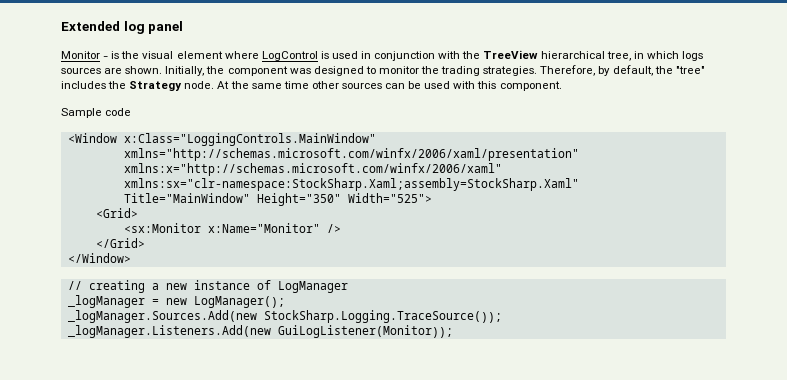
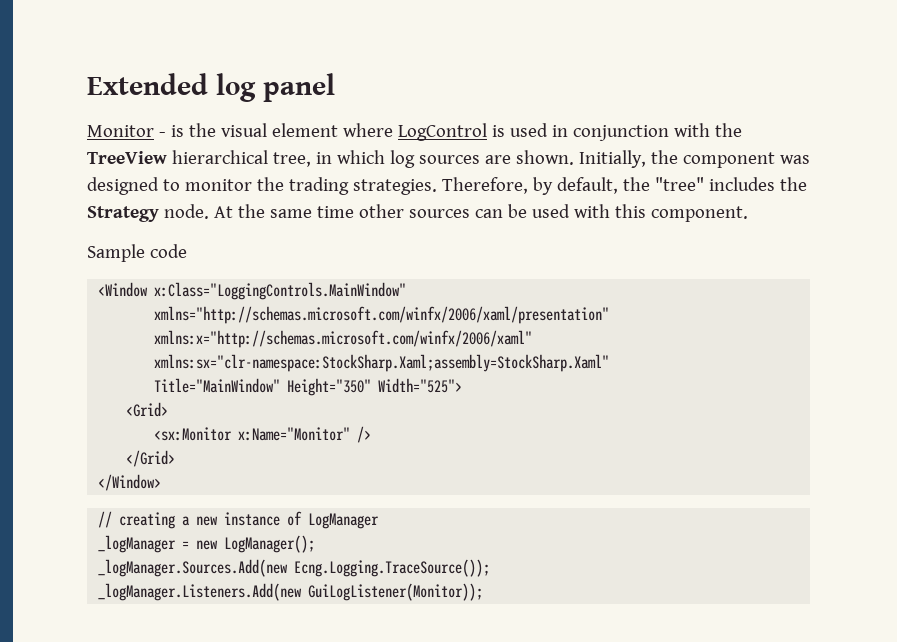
[681,51,703,61] logs -> [389,150,415,168] log
[263,310,502,323] StockSharp.Logging.TraceSource()); -> [294,559,491,577] Ecng.Logging.TraceSource());

